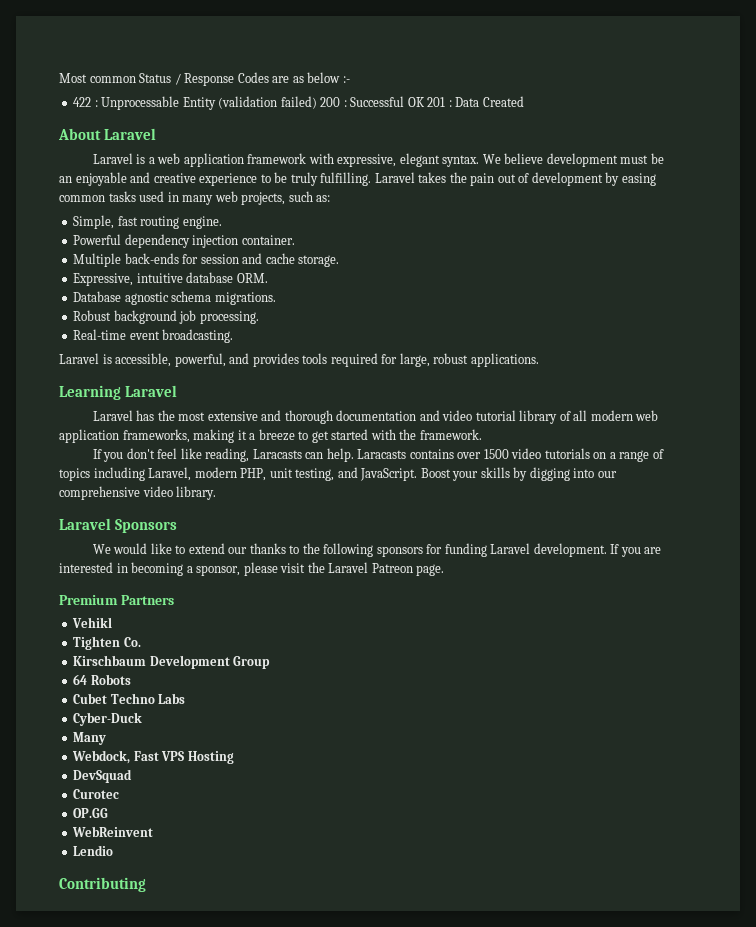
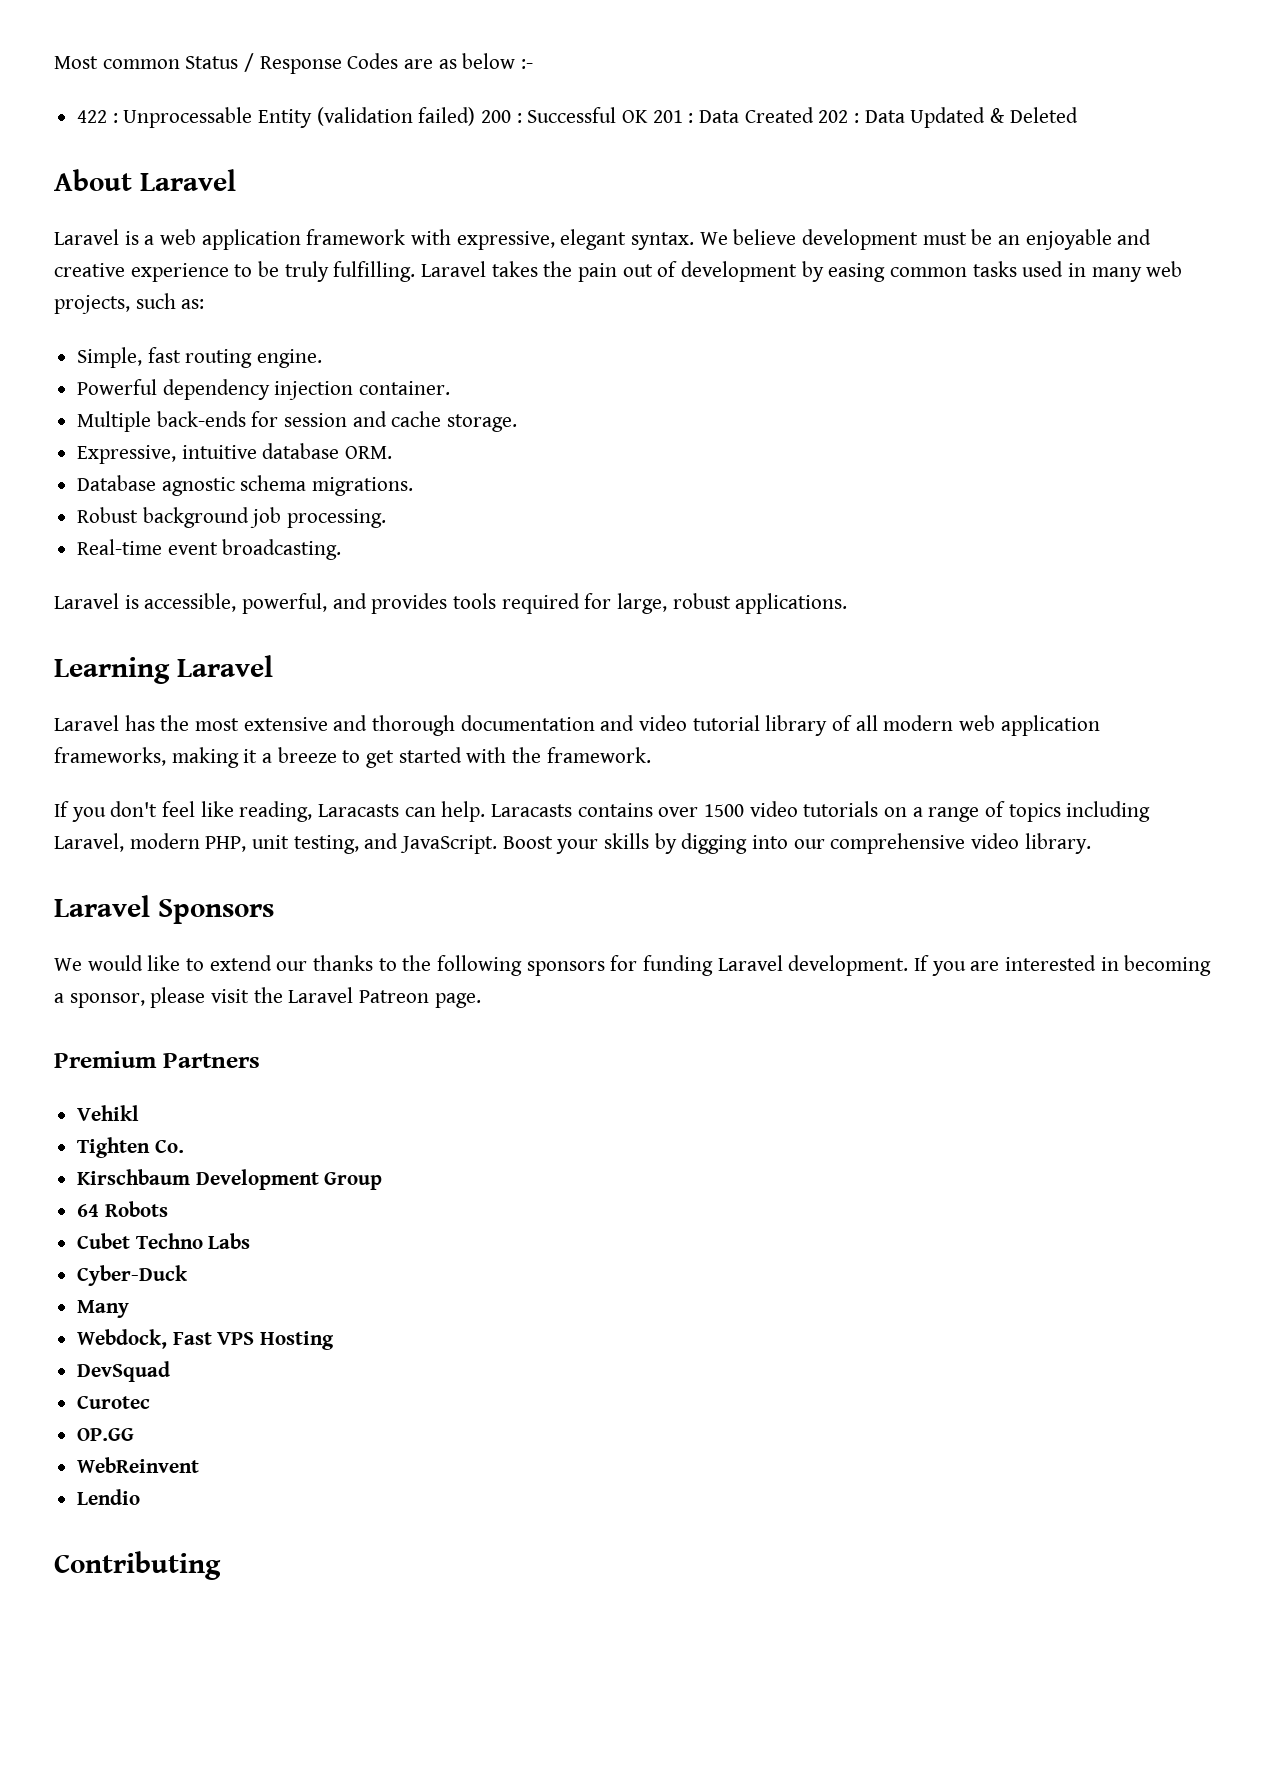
(524, 101) none -> [818,107,1078,128] 202 : Data Updated & Deleted

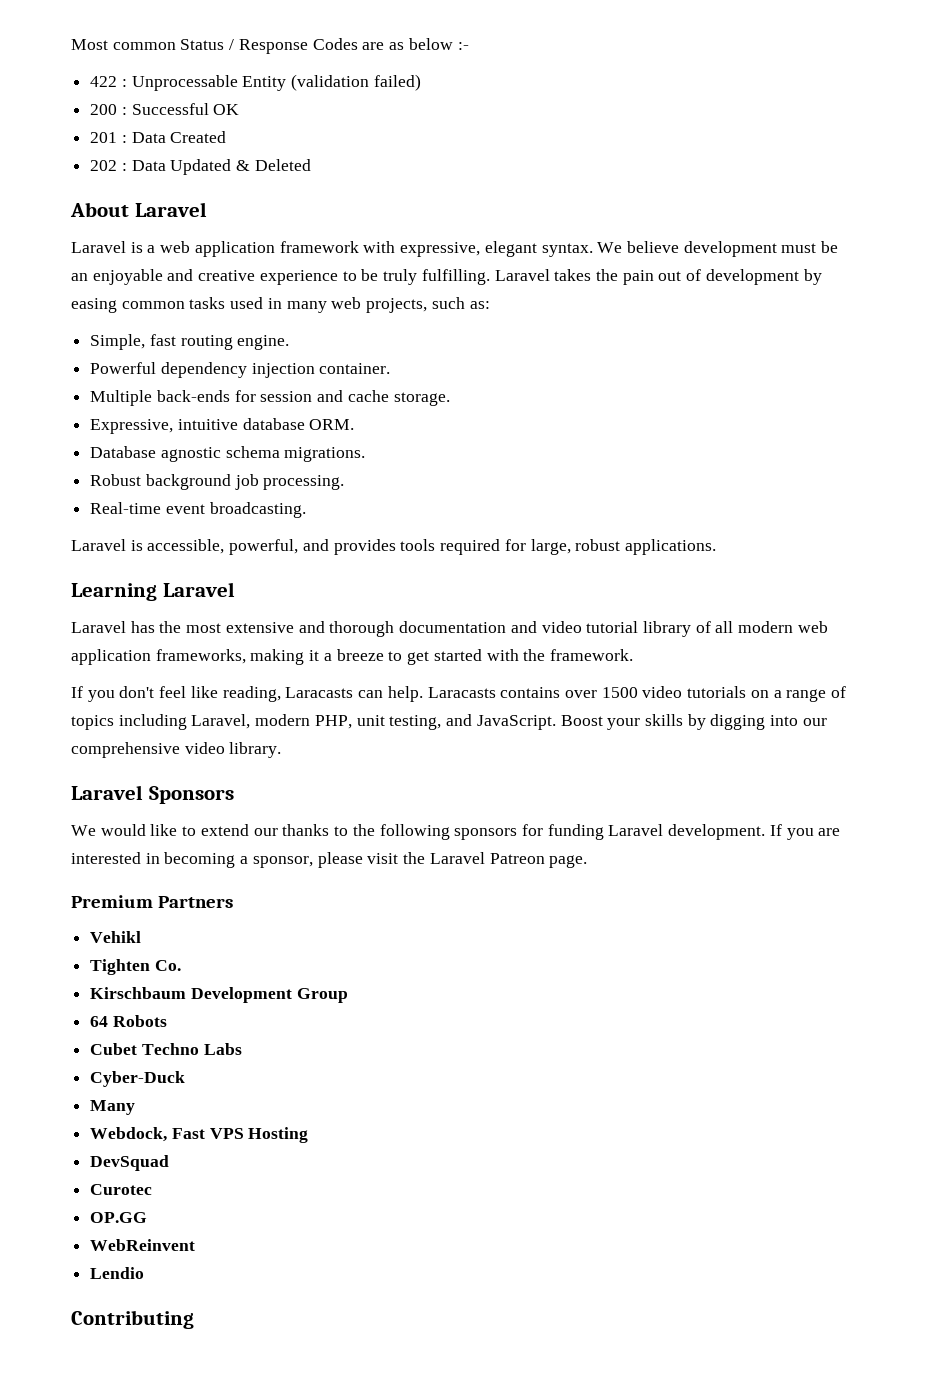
(476, 116) none -> (421, 82) //
(649, 116) none -> (240, 109) //
(814, 115) none -> (227, 137) //

